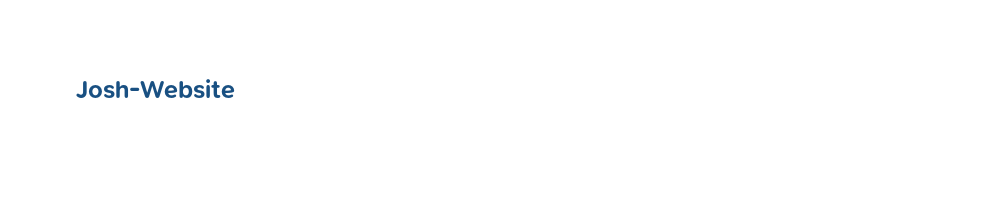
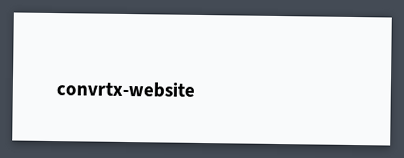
[76,79,235,100] Josh-Website -> [56,81,195,98] convrtx-website

